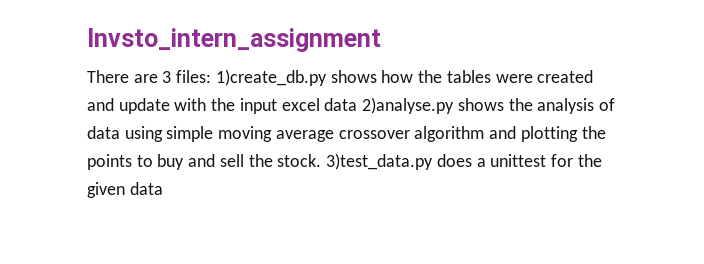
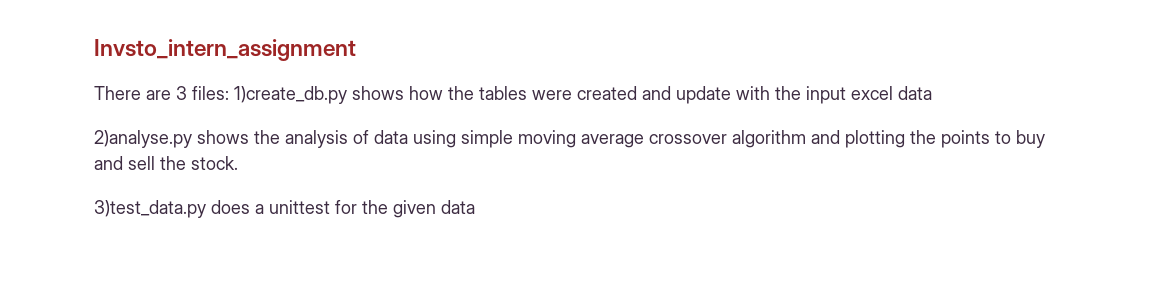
(358, 104) none -> (932, 93) //
(322, 160) none -> (238, 163) //

